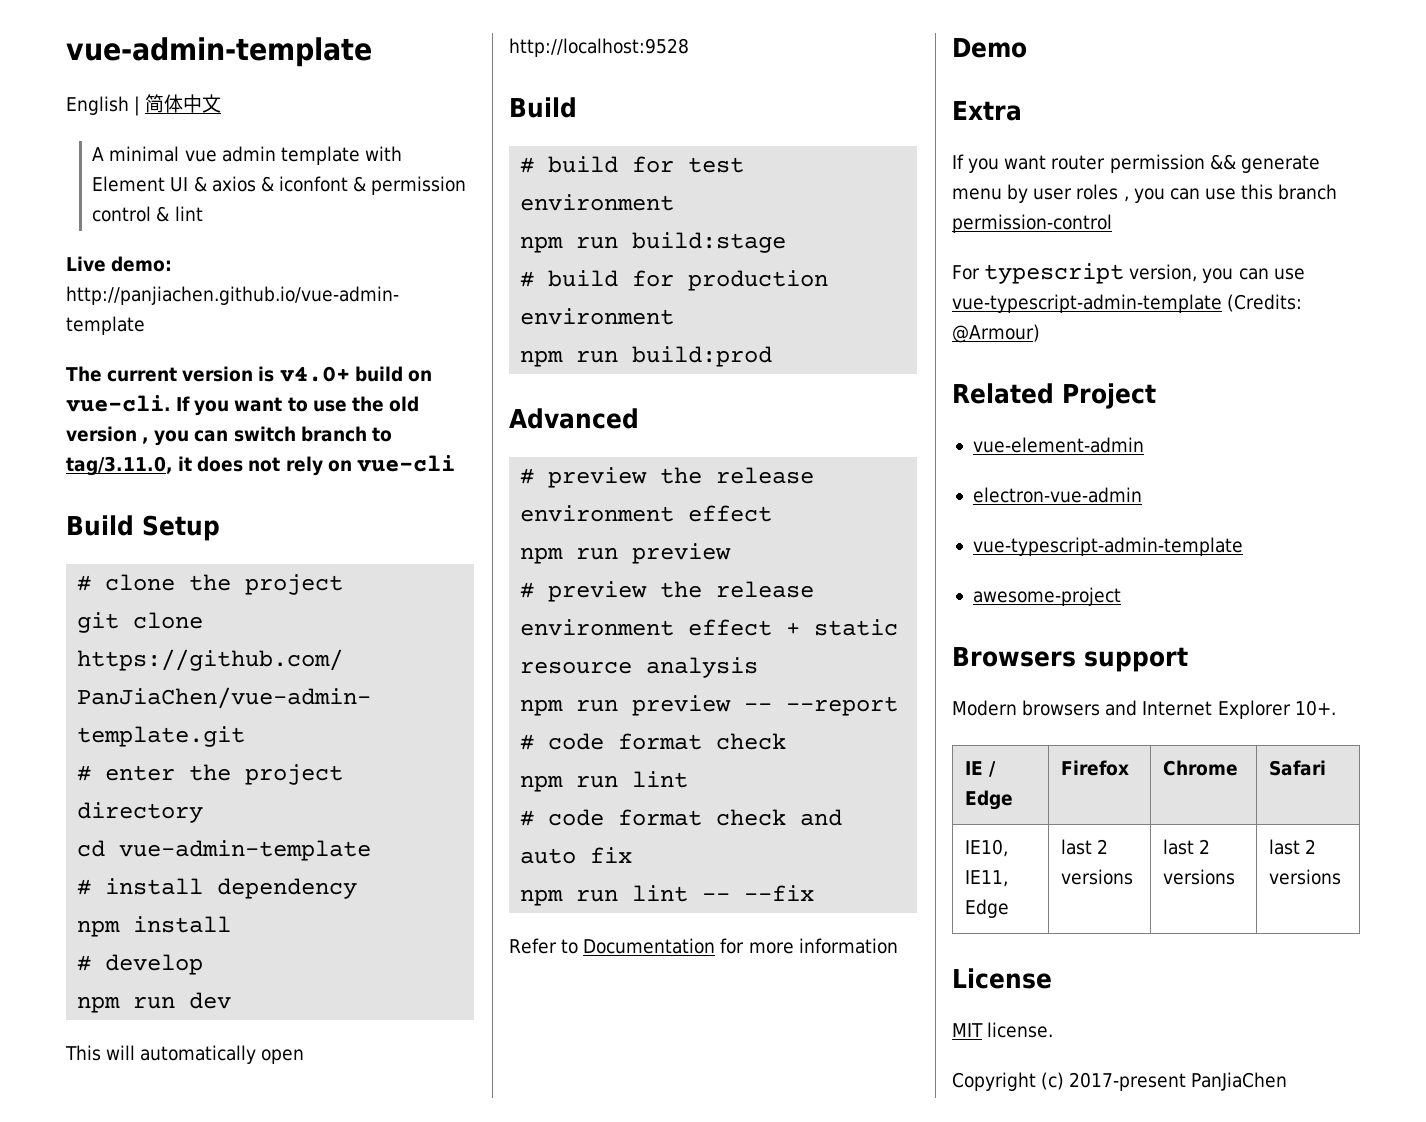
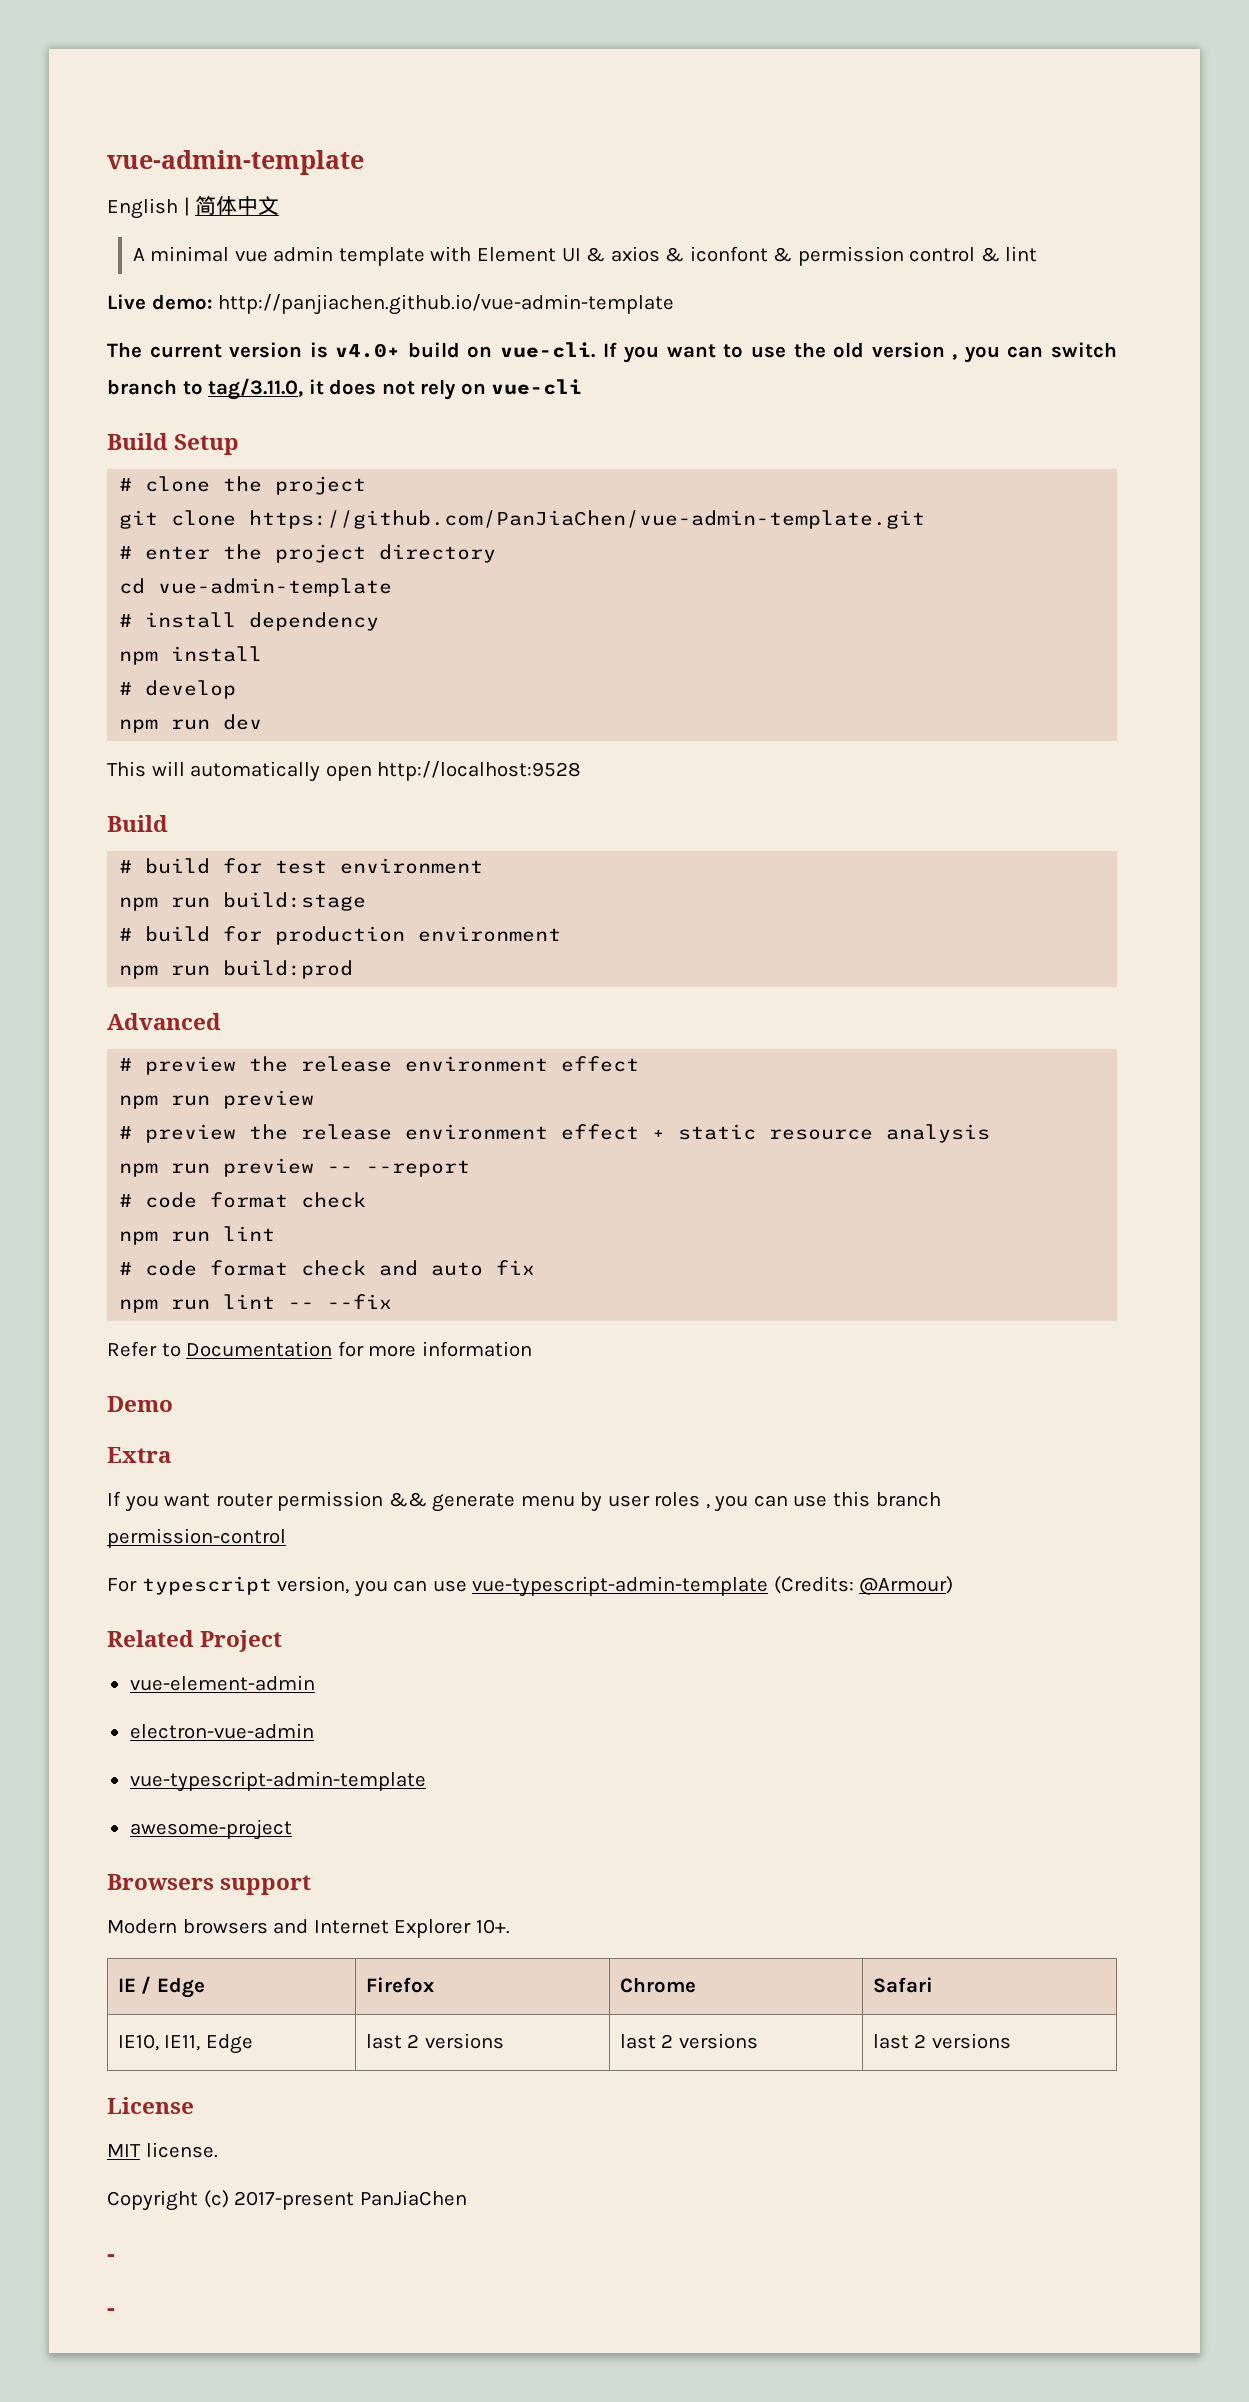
(1288, 1081) none -> [107,2254,115,2263] [107,2308,115,2317] // - // -

